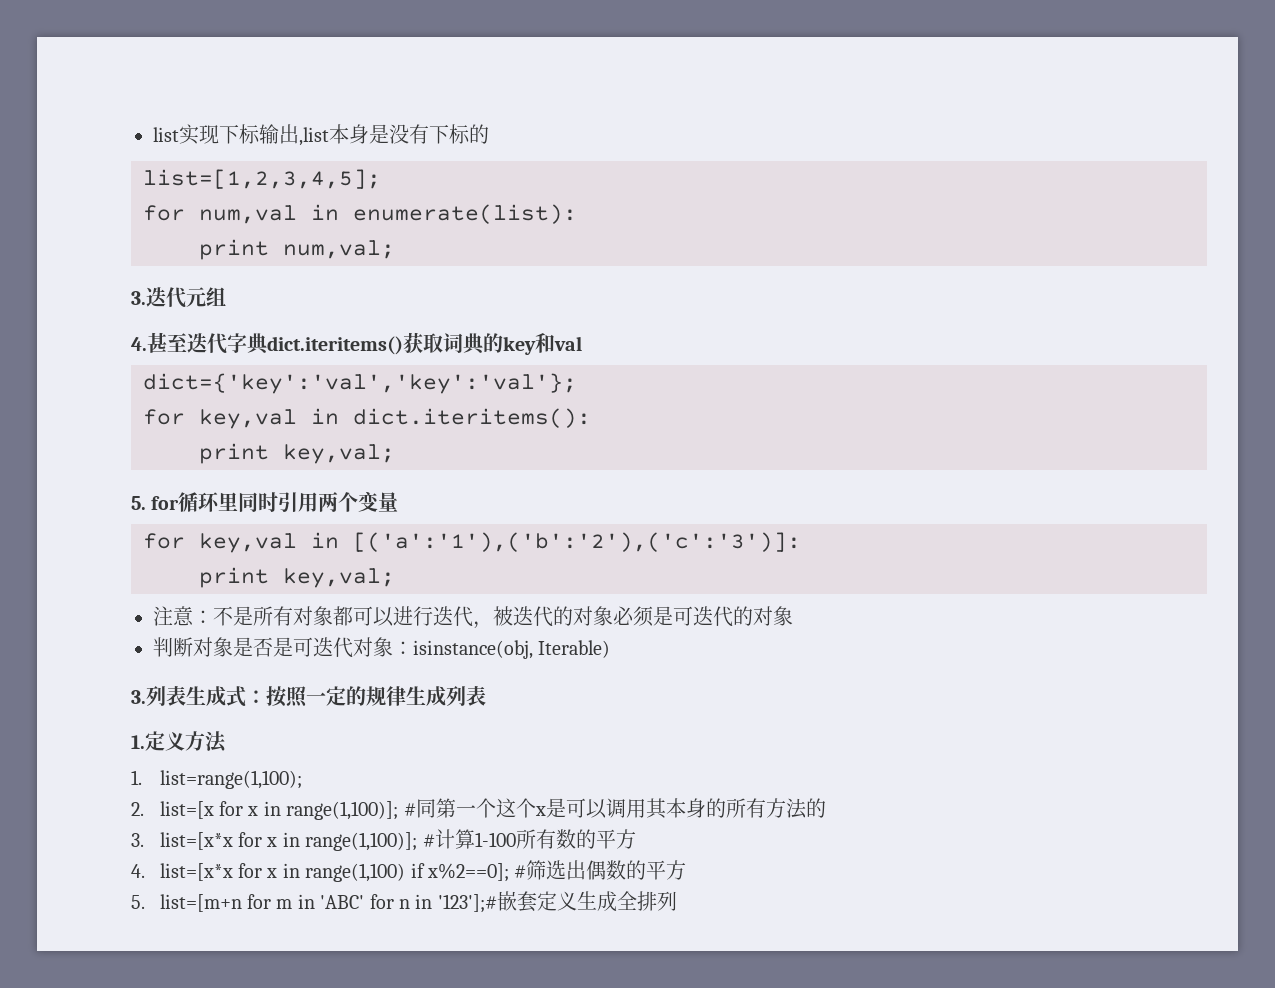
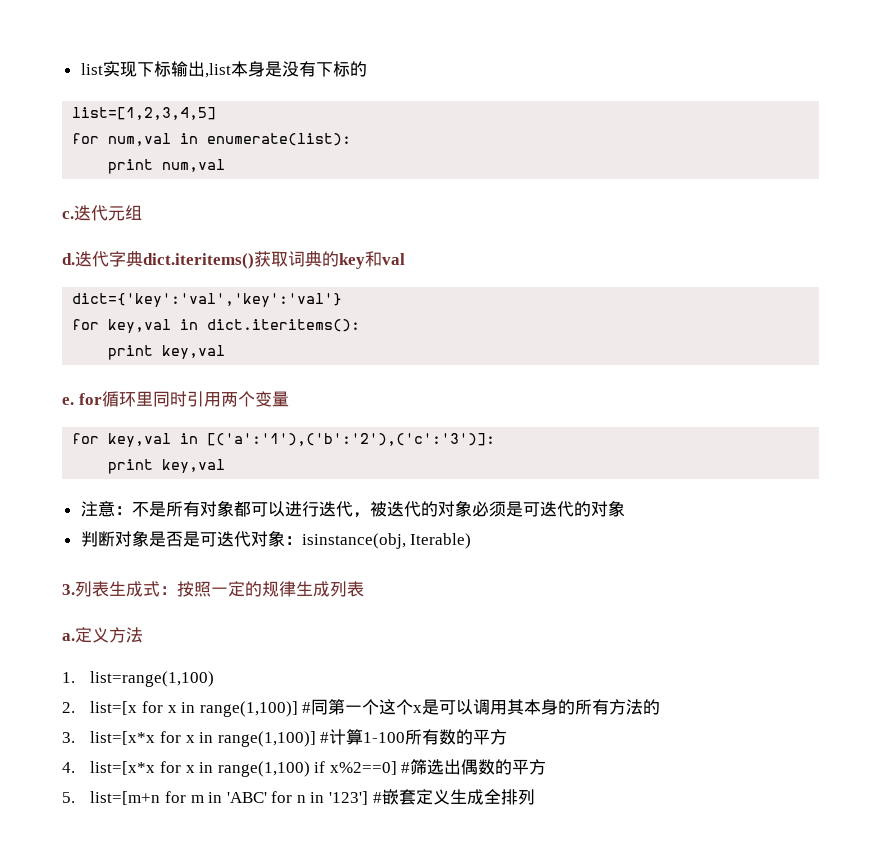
[143,169,381,189] list=[1,2,3,4,5]; -> [72,107,217,120] list=[1,2,3,4,5]
[283,240,395,259] [131,291,146,305] num,val; // 3. -> [162,159,226,172] [62,211,74,219] num,val // c.
[131,332,187,353] 4.甚至 -> [62,253,75,265] d.
[143,373,577,394] dict={'key':'val','key':'val'}; -> [72,293,343,307] dict={'key':'val','key':'val'}
[283,444,395,464] [131,496,146,510] key,val; // 5. -> [162,345,226,359] [62,397,74,405] key,val // e.
[283,568,395,588] key,val; -> [162,459,226,473] key,val
[131,735,145,749] 1. -> [62,633,75,641] a.
[159,770,302,789] list=range(1,100); -> [90,671,215,687] list=range(1,100)
[286,801,399,820] range(1,100)]; -> [199,701,298,717] range(1,100)]
[305,832,418,851] range(1,100)]; -> [217,731,316,747] range(1,100)]
[427,863,510,882] x%2==0]; -> [329,761,397,775] x%2==0]
[437,894,497,913] '123'];# -> [329,791,382,805] '123'] #

